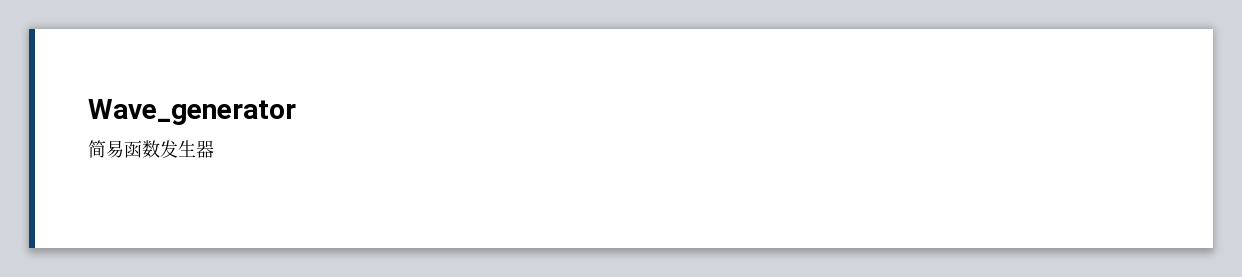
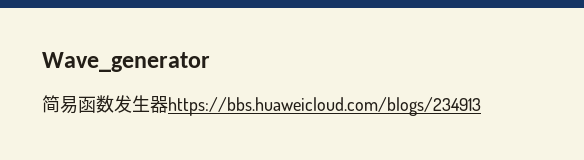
(214, 149) none -> [168,97,481,116] https://bbs.huaweicloud.com/blogs/234913

